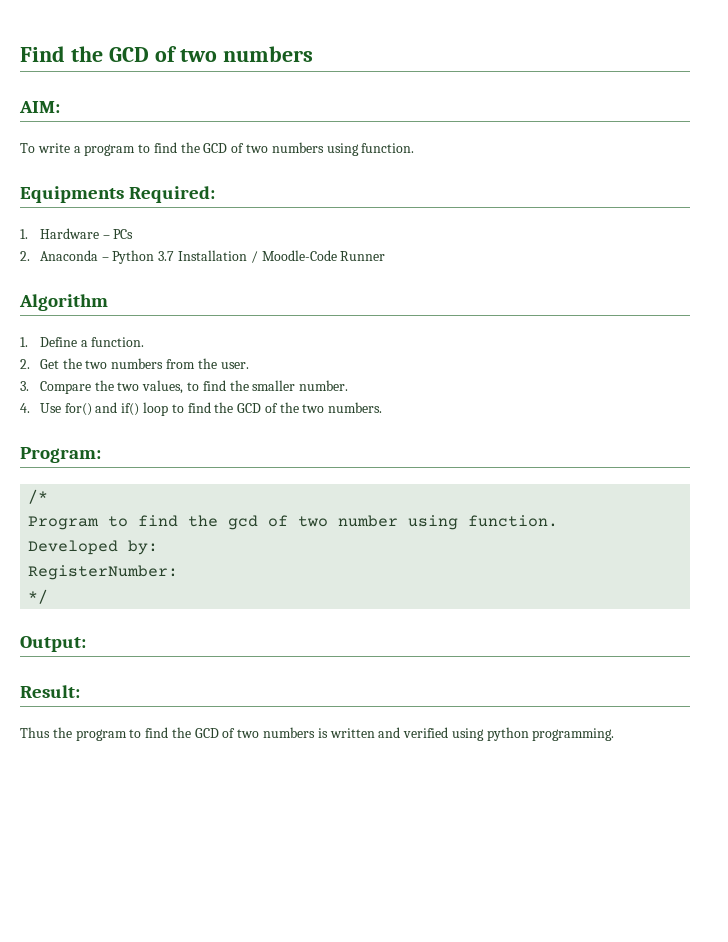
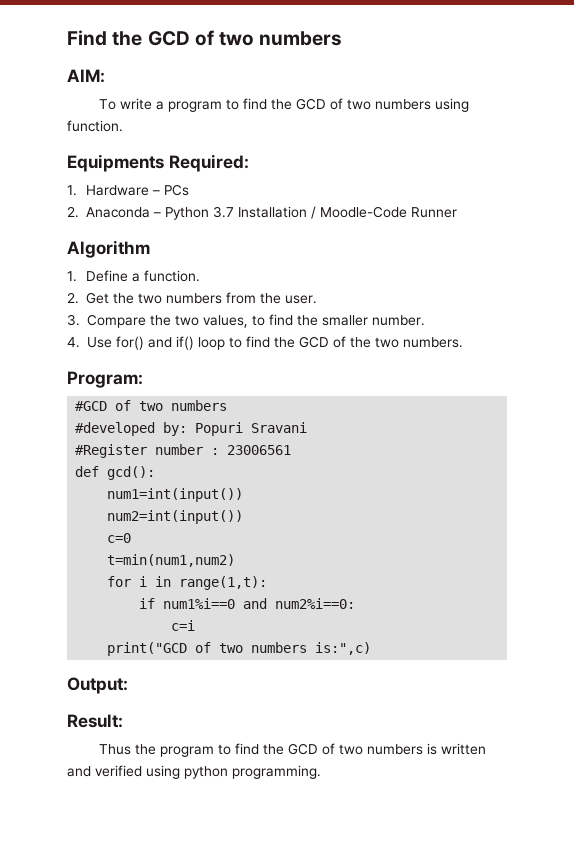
[28,489,49,504] [28,515,559,530] [28,540,159,555] [28,565,179,580] [28,589,49,604] /* // Program to find the gcd of two number using function. // Developed by: // RegisterNumber: // */ -> [75,400,228,411] [75,422,308,436] [75,444,292,458] [75,466,156,480] [107,488,244,502] [107,510,244,524] [107,533,132,543] [107,554,236,567] [107,576,268,590] [139,598,356,609] [171,620,196,631] [107,642,372,656] #GCD of two numbers // #developed by: Popuri Sravani // #Register number : 23006561 // def gcd(): // num1=int(input()) // num2=int(input()) // c=0 // t=min(num1,num2) // for i in range(1,t): // if num1%i==0 and num2%i==0: // c=i // print("GCD of two numbers is:",c)

